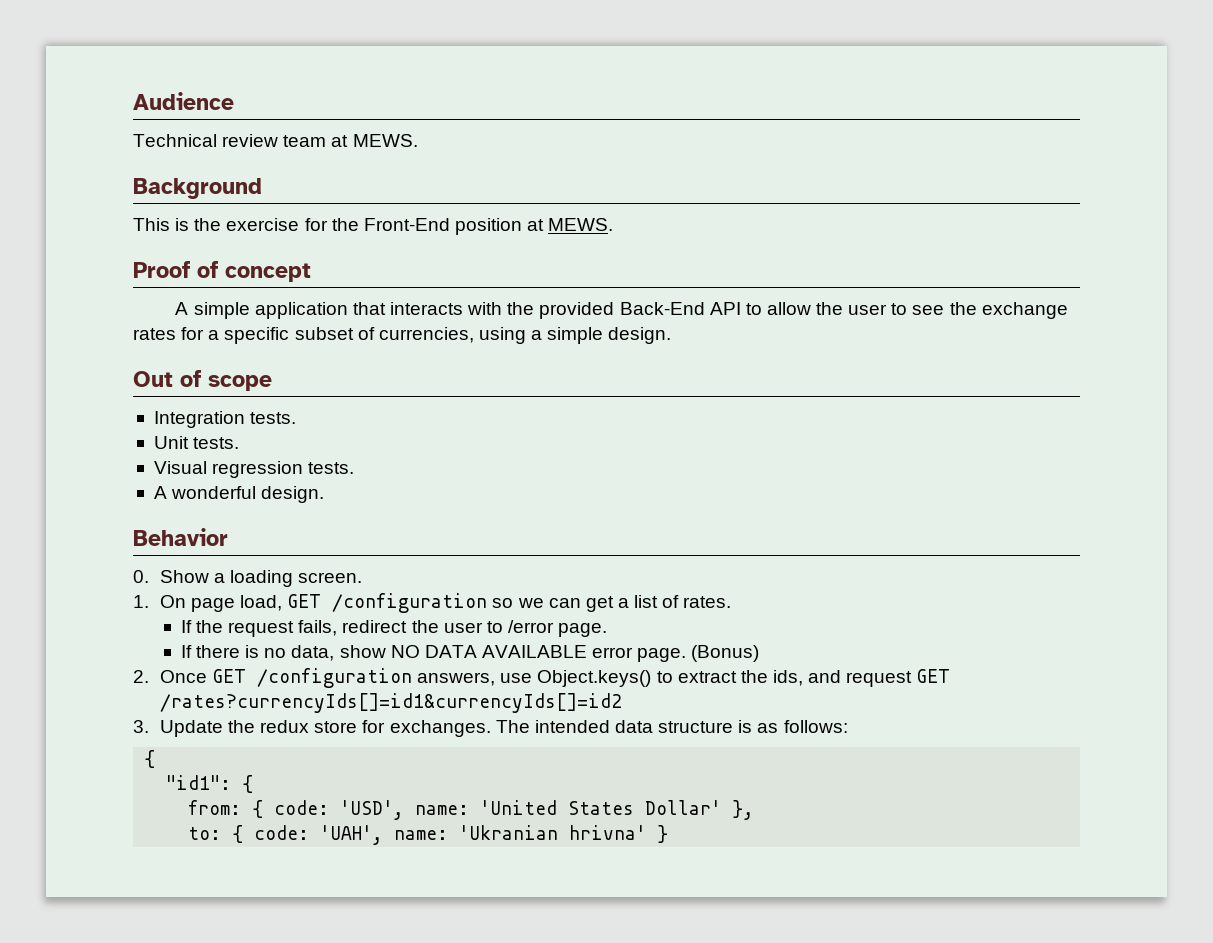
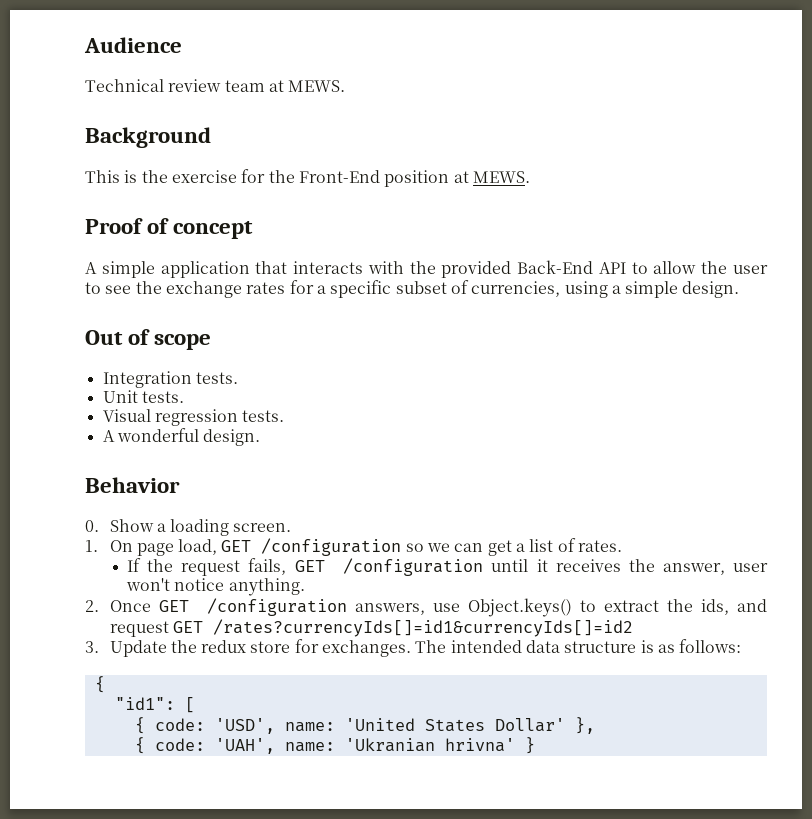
[342,620,608,637] [180,645,760,662] redirect the user to /error page. // If there is no data, show NO DATA AVAILABLE error page. (Bonus) -> [294,558,768,576] [126,578,305,596] GET /configuration until it receives the answer, user won't notice anything.
[242,775,254,793] [188,800,242,815] { // from: -> [184,697,195,713] [ //
[188,827,222,840] to: -> (595, 725) none

